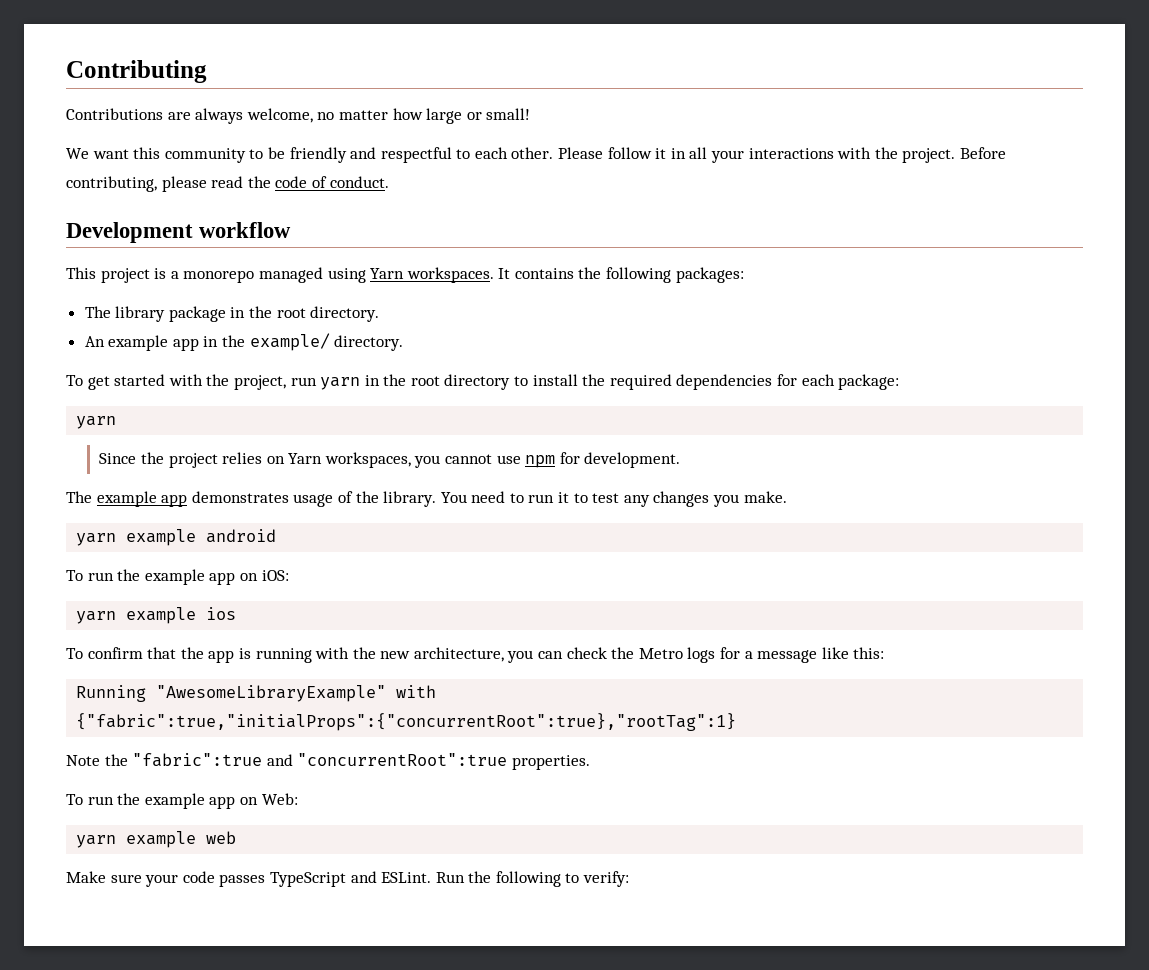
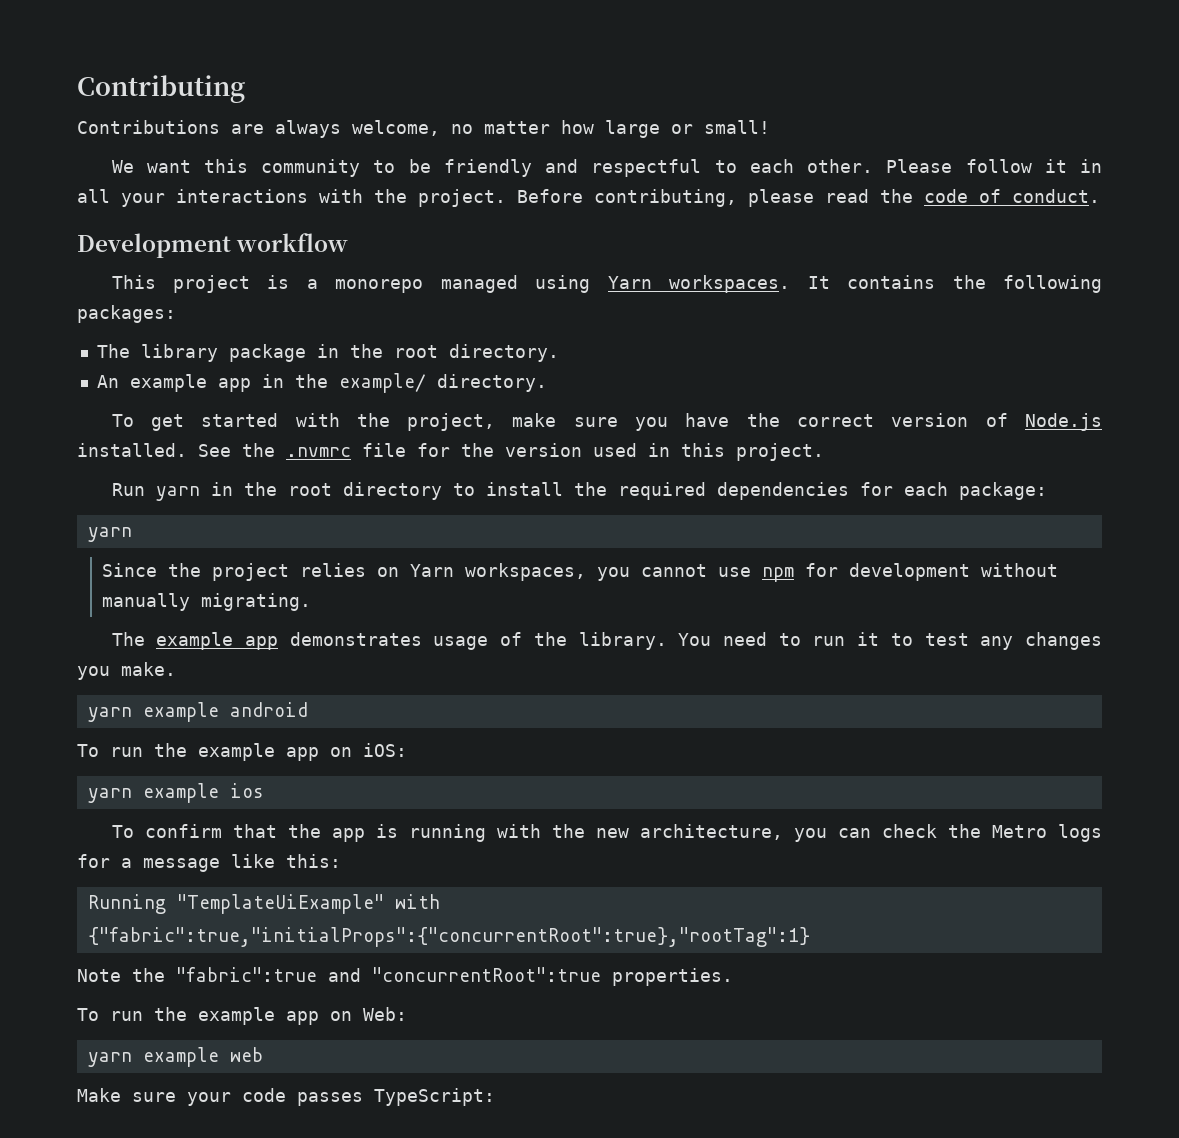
[290,377,317,386] run -> [512,413,1102,431] [77,443,824,461] [111,483,145,496] make sure you have the correct version of Node.js installed. See the .nvmrc file for the version used in this project. // Run
[584,452,681,468] development. -> [849,563,1059,581] [102,593,312,611] development without manually migrating.
[156,685,387,702] "AwesomeLibraryExample" -> [176,894,384,914] "TemplateUiExample"
[269,871,630,887] TypeScript and ESLint. Run the following to verify: -> [374,1088,495,1106] TypeScript:

